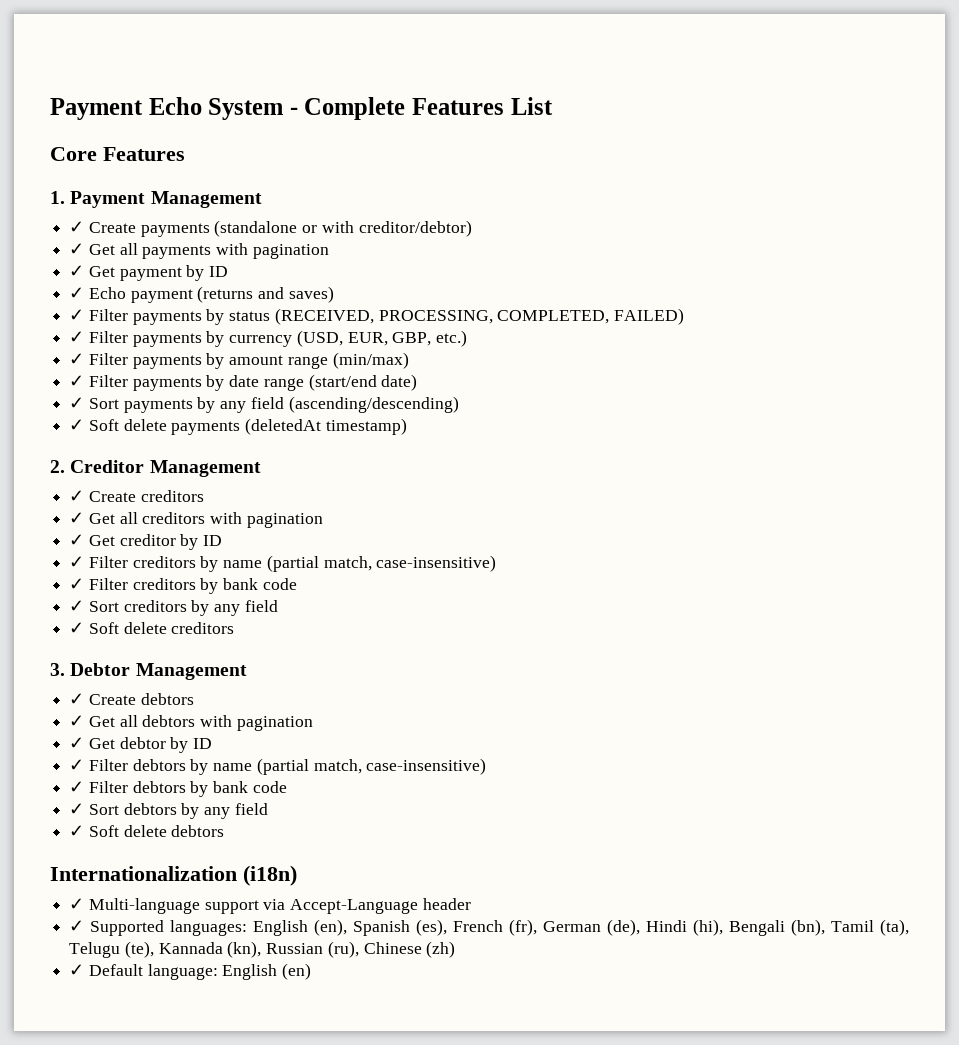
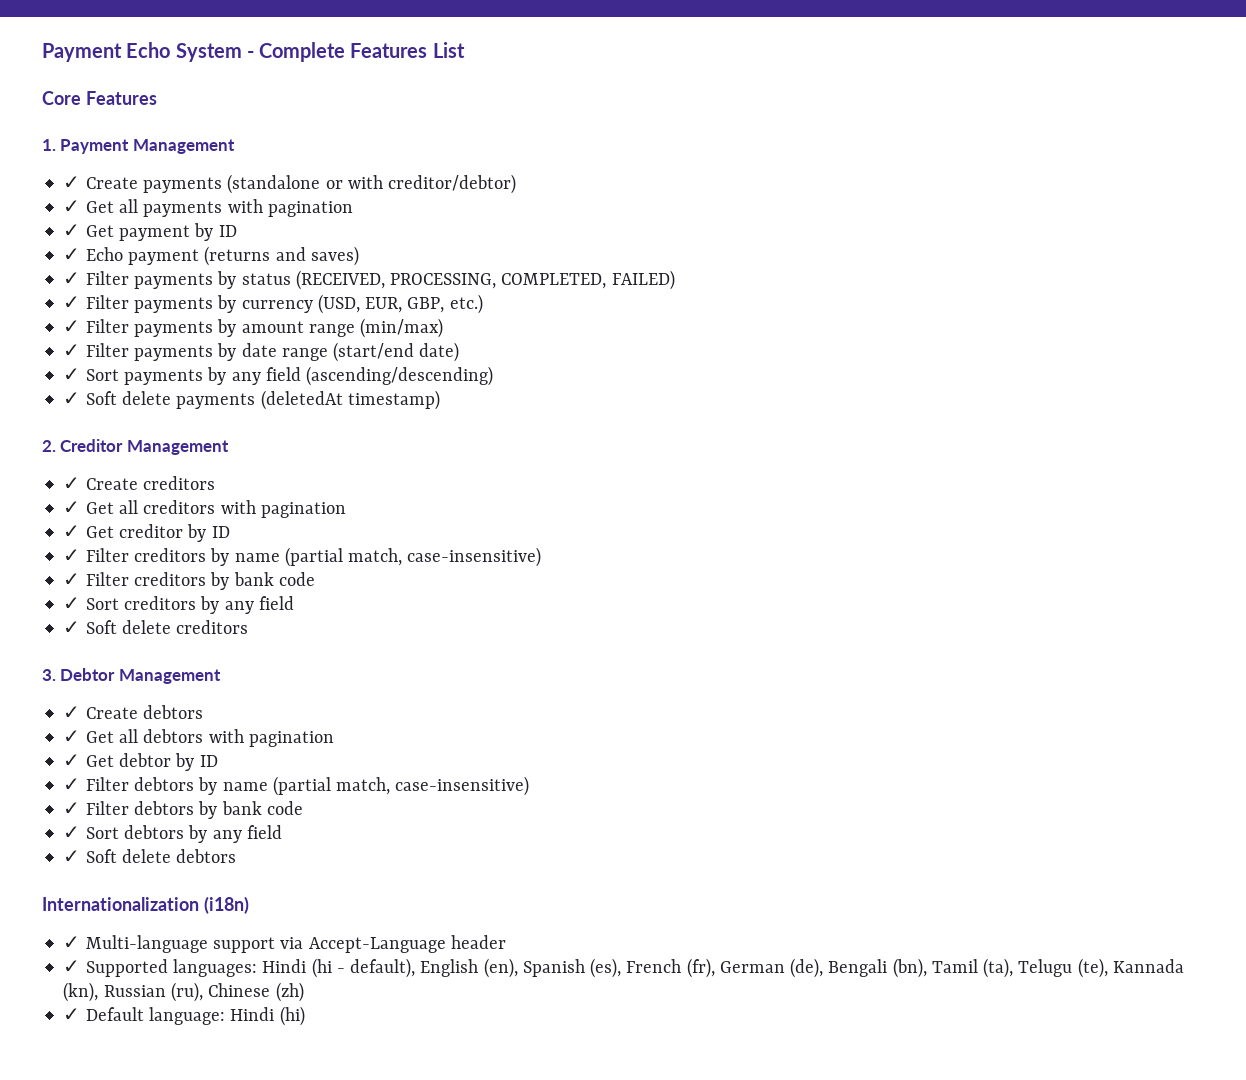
(248, 928) none -> [262,958,416,978] Hindi (hi - default),
[646,919,724,936] Hindi (hi), -> (824, 968) none
[222,963,312,980] English (en) -> [230,1006,305,1026] Hindi (hi)

